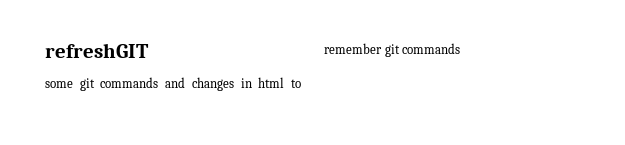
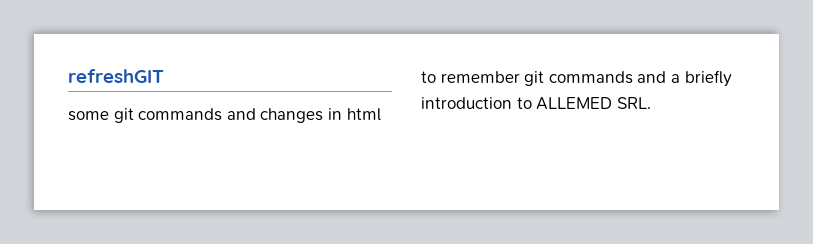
(461, 48) none -> [637,70,732,87] [421,97,651,110] and a briefly introduction to ALLEMED SRL.

